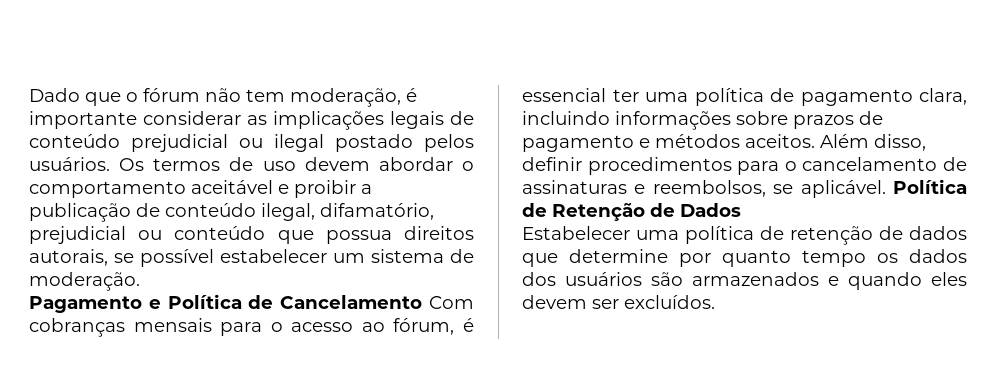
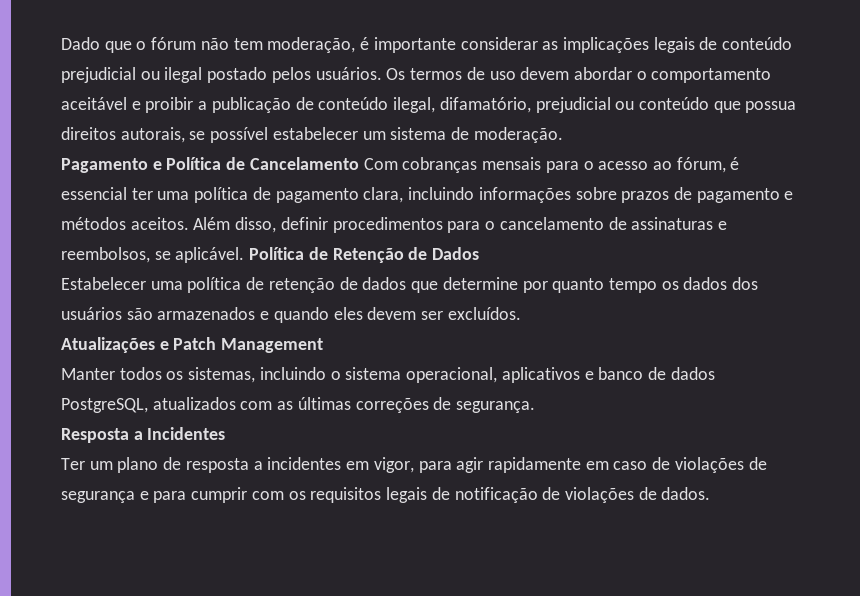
(715, 302) none -> [61,337,324,353] [61,367,715,383] [61,397,536,413] [61,427,226,443] [61,457,767,473] [61,487,711,503] // Atualizações e Patch Management // Manter todos os sistemas, incluindo o sistema operacional, aplicativos e banco de dados PostgreSQL, atualizados com as últimas correções de segurança. // Resposta a Incidentes // Ter um plano de resposta a incidentes em vigor, para agir rapidamente em caso de violações de segurança e para cumprir com os requisitos legais de notificação de violações de dados.

